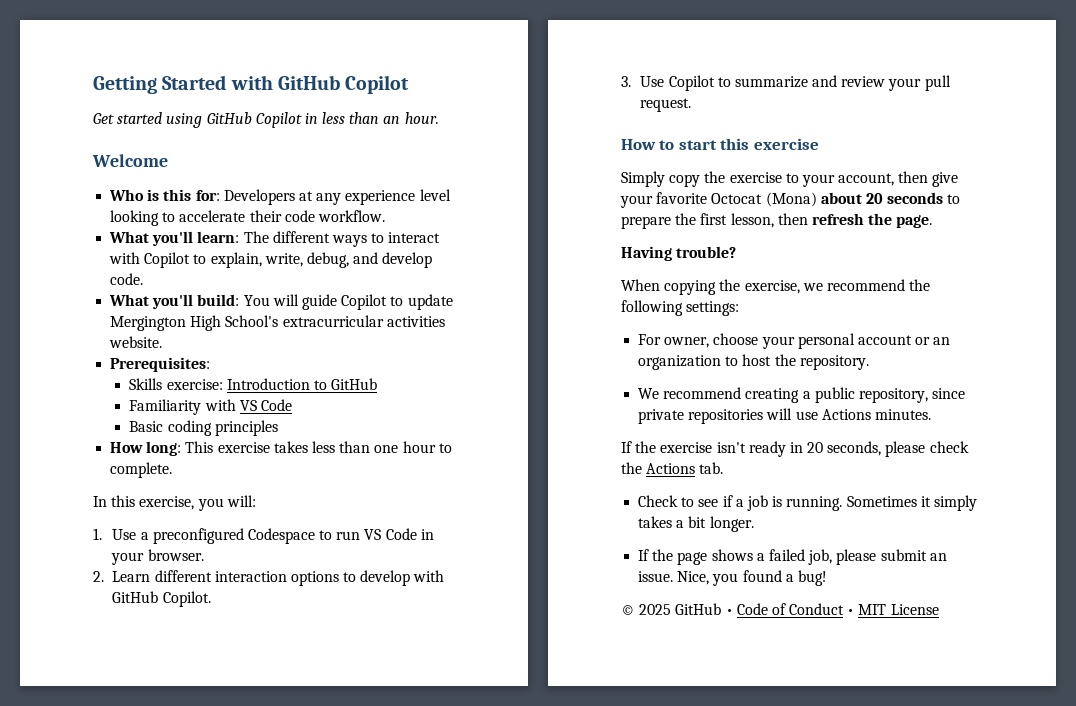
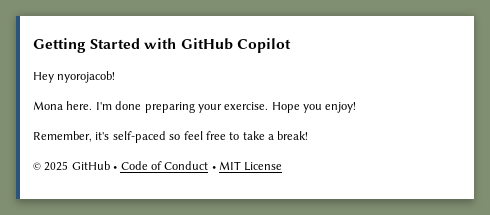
[93,112,439,128] [92,154,168,167] [109,189,451,205] [110,210,385,226] [109,231,441,247] [109,252,433,268] [110,273,144,285] [109,294,453,310] [110,315,445,331] [109,336,163,348] [110,357,211,372] [129,378,378,390] [129,399,292,415] [129,420,278,436] [110,441,452,456] [110,462,173,478] [93,495,256,511] [93,528,434,544] [111,549,204,565] [93,570,445,586] [112,591,211,607] [621,75,951,91] [640,98,692,112] [621,138,819,150] [621,171,959,187] [620,192,961,208] [621,213,933,229] [621,246,737,261] [621,279,931,295] [621,300,740,316] [638,333,951,349] [638,354,869,370] [638,387,966,403] [638,408,931,424] [621,441,969,457] [621,462,724,474] [638,495,977,511] [638,516,754,532] [638,549,947,565] [638,570,827,586] Get started using GitHub Copilot in less than an hour. // Welcome // Who is this for: Developers at any experience level looking to accelerate their code workflow. // What you'll learn: The different ways to interact with Copilot to explain, write, debug, and develop code. // What you'll build: You will guide Copilot to update Mergington High School's extracurricular activities website. // Prerequisites: // Skills exercise: Introduction to GitHub // Familiarity with VS Code // Basic coding principles // How long: This exercise takes less than one hour to complete. // In this exercise, you will: // 1. Use a preconfigured Codespace to run VS Code in your browser. // 2. Learn different interaction options to develop with GitHub Copilot. // 3. Use Copilot to summarize and review your pull request. // How to start this exercise // Simply copy the exercise to your account, then give your favorite Octocat (Mona) about 20 seconds to prepare the first lesson, then refresh the page. // Having trouble? // When copying the exercise, we recommend the following settings: // For owner, choose your personal account or an organization to host the repository. // We recommend creating a public repository, since private repositories will use Actions minutes. // If the exercise isn't ready in 20 seconds, please check the Actions tab. // Check to see if a job is running. Sometimes it simply takes a bit longer. // If the page shows a failed job, please submit an issue. Nice, you found a bug! -> [33,71,116,83] [33,101,357,113] [33,131,309,143] Hey nyorojacob! // Mona here. I'm done preparing your exercise. Hope you enjoy! // Remember, it's self-paced so feel free to take a break!

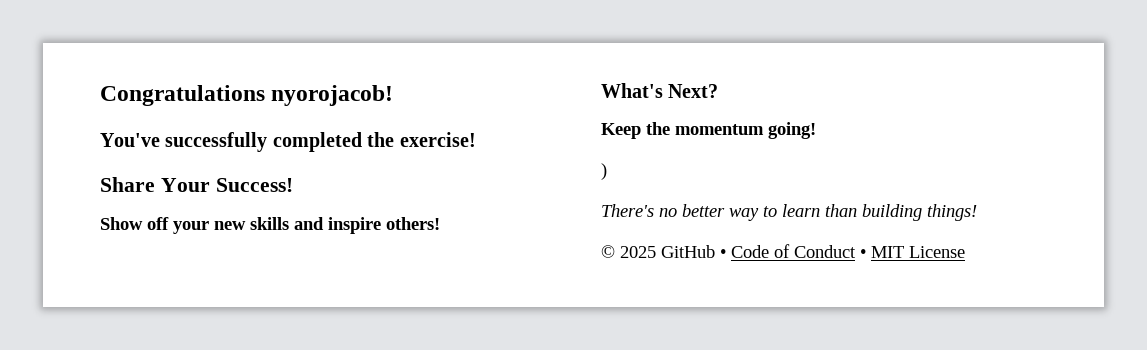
[33,38,291,53] [33,71,116,83] [33,101,357,113] [33,131,309,143] Getting Started with GitHub Copilot // Hey nyorojacob! // Mona here. I'm done preparing your exercise. Hope you enjoy! // Remember, it's self-paced so feel free to take a break! -> [100,85,394,106] [100,132,476,152] [100,177,293,192] [100,217,440,234] [601,83,719,98] [601,122,816,139] [601,163,607,180] [601,204,977,221] Congratulations nyorojacob! // You've successfully completed the exercise! // Share Your Success! // Show off your new skills and inspire others! // What's Next? // Keep the momentum going! // ) // There's no better way to learn than building things!

